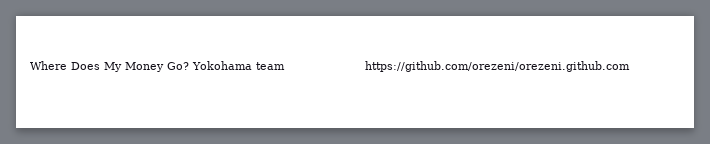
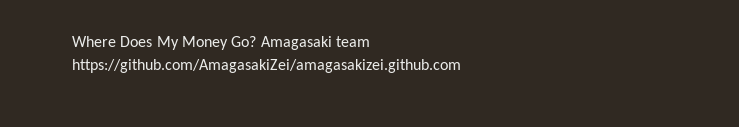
[192,61,630,72] Yokohama team https://github.com/orezeni/orezeni.github.com -> [260,36,370,50] [72,59,461,73] Amagasaki team https://github.com/AmagasakiZei/amagasakizei.github.com

